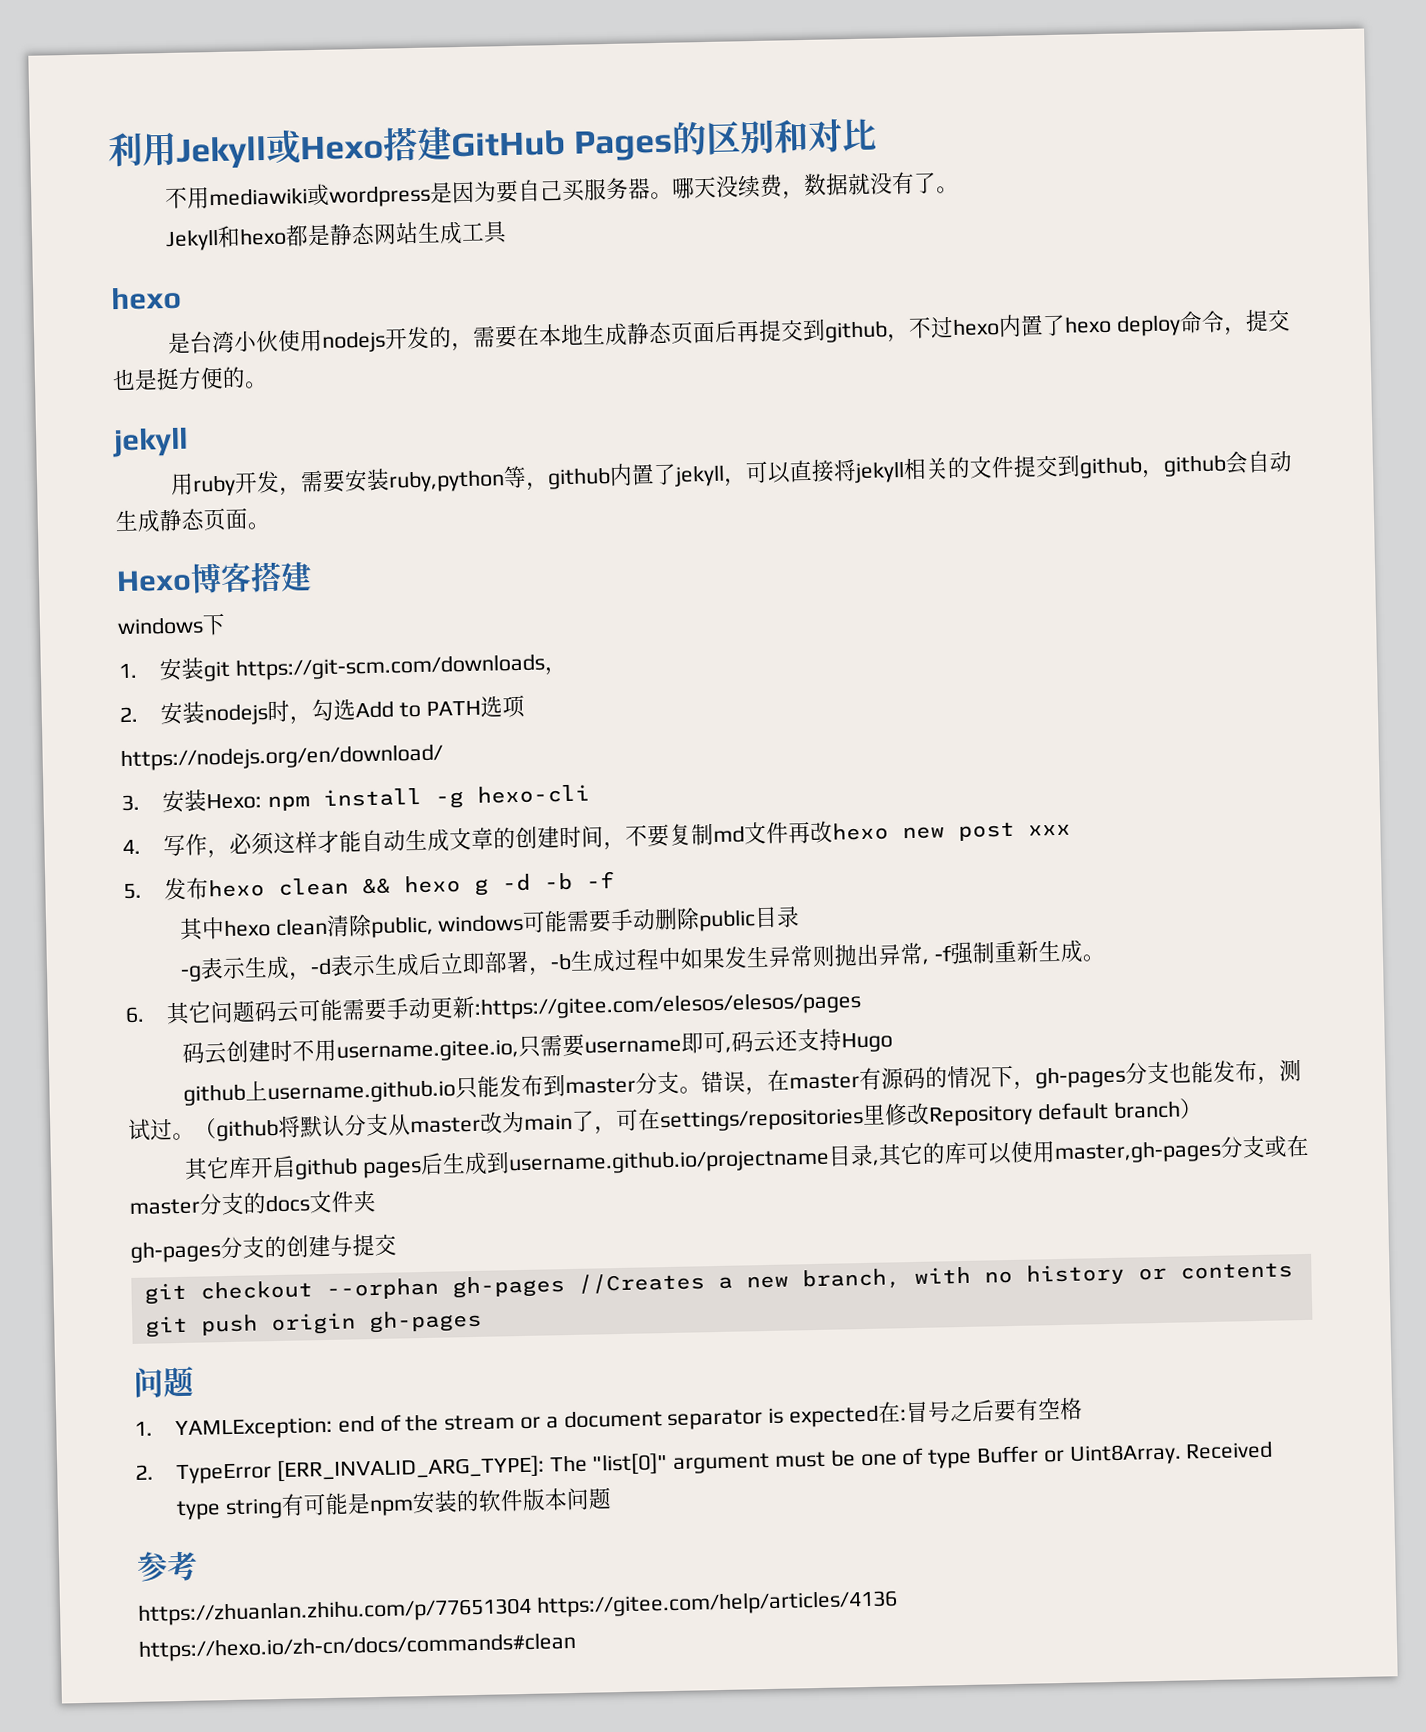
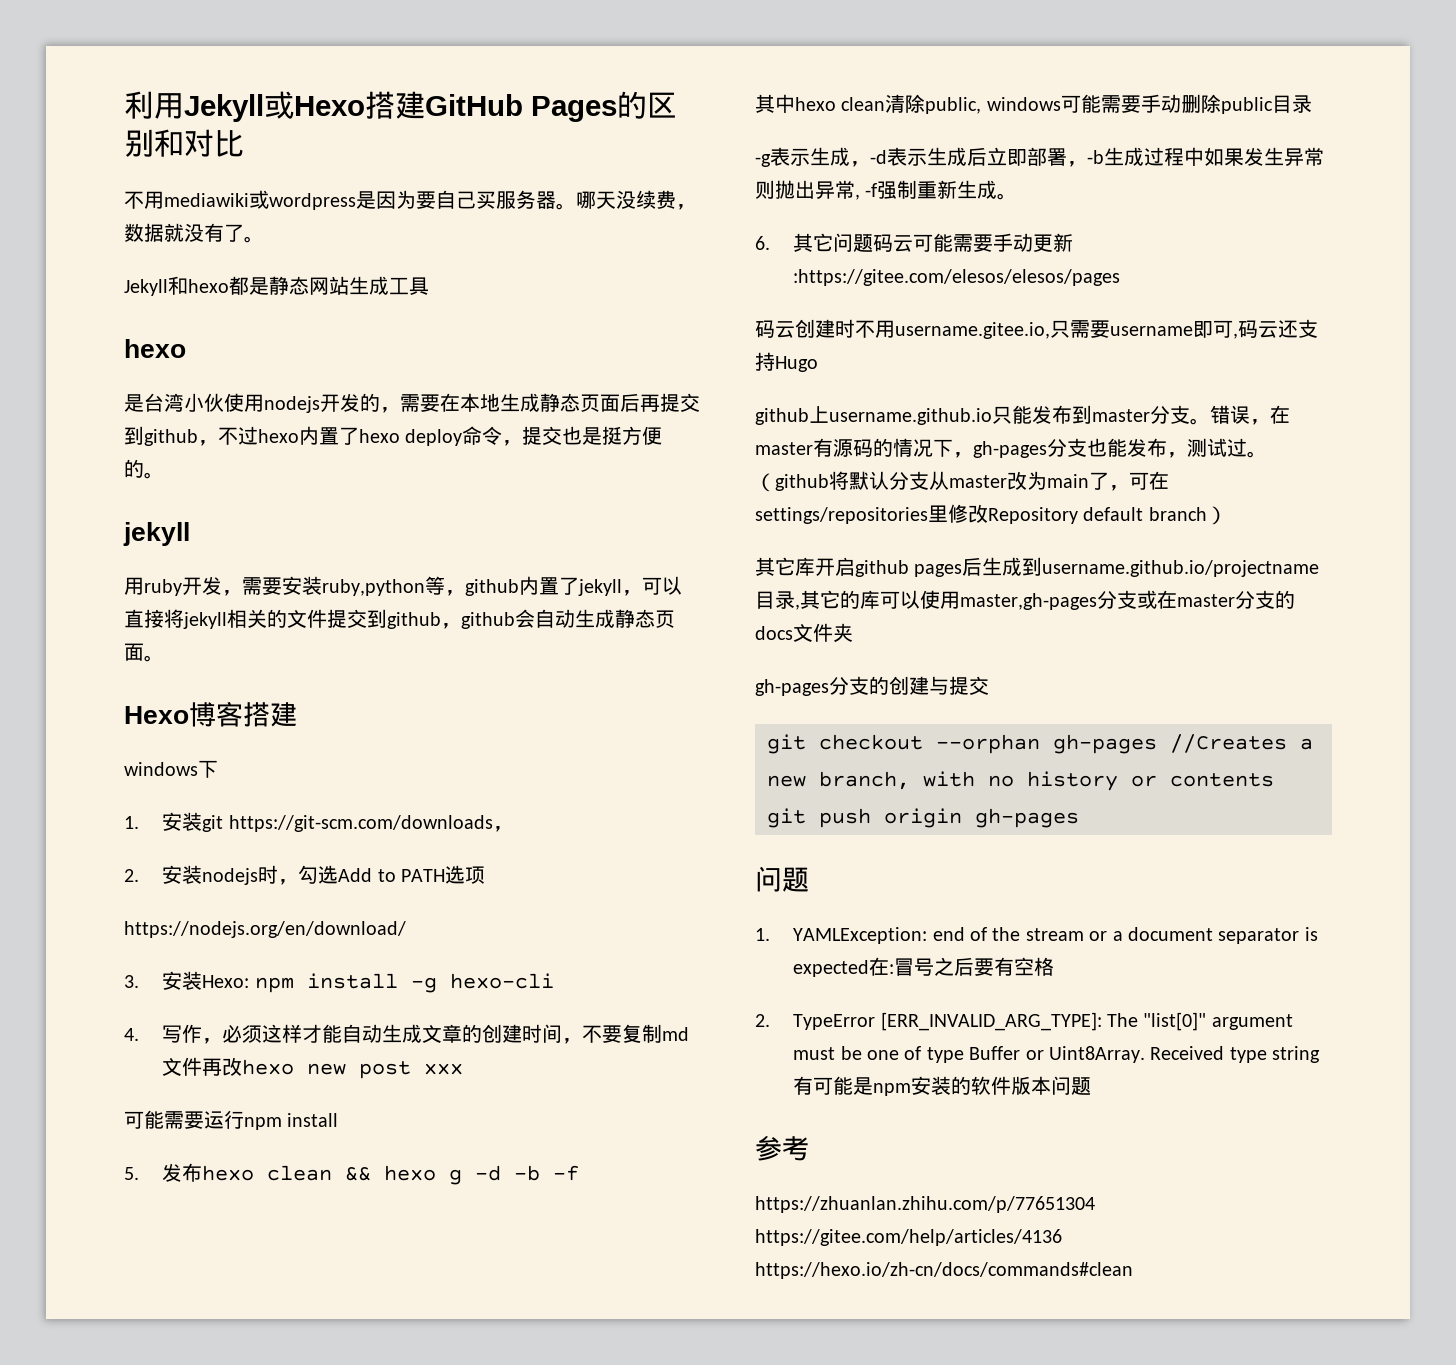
(1071, 830) none -> [124,1110,339,1130] // 可能需要运行npm install

